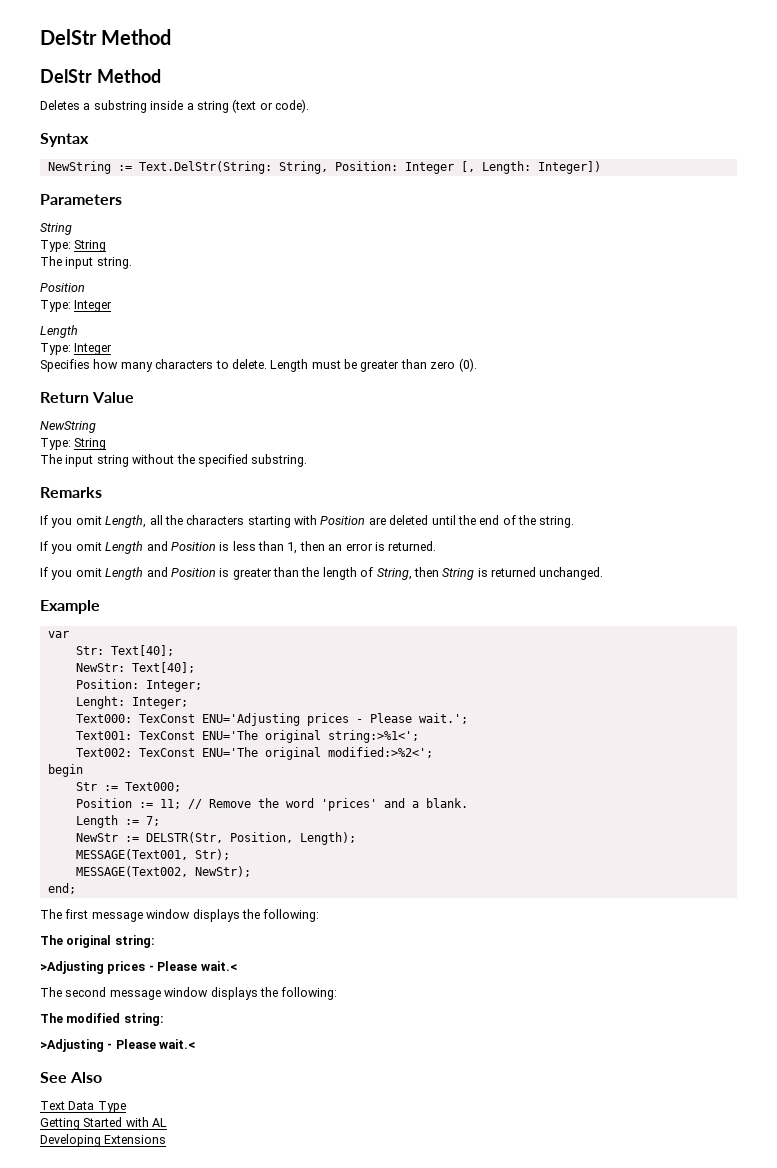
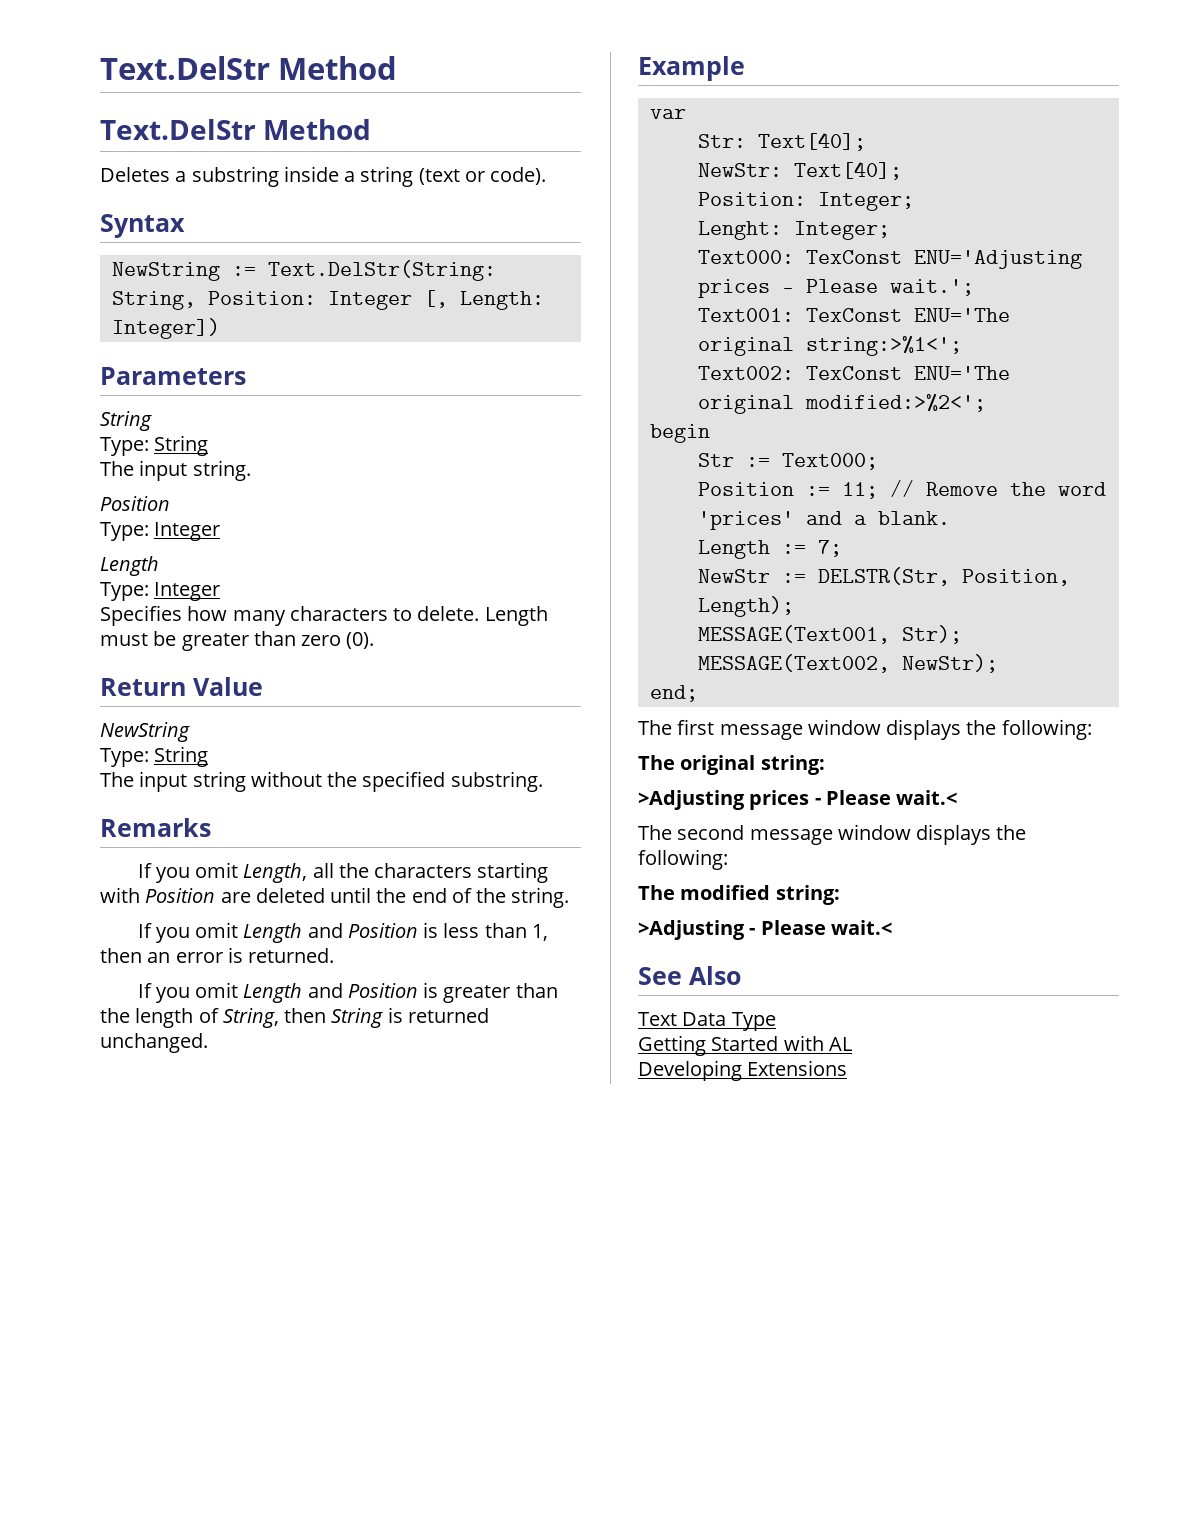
[40,29,172,45] [40,69,92,83] DelStr Method // DelStr -> [100,56,398,80] [100,119,256,140] Text.DelStr Method // Text.DelStr

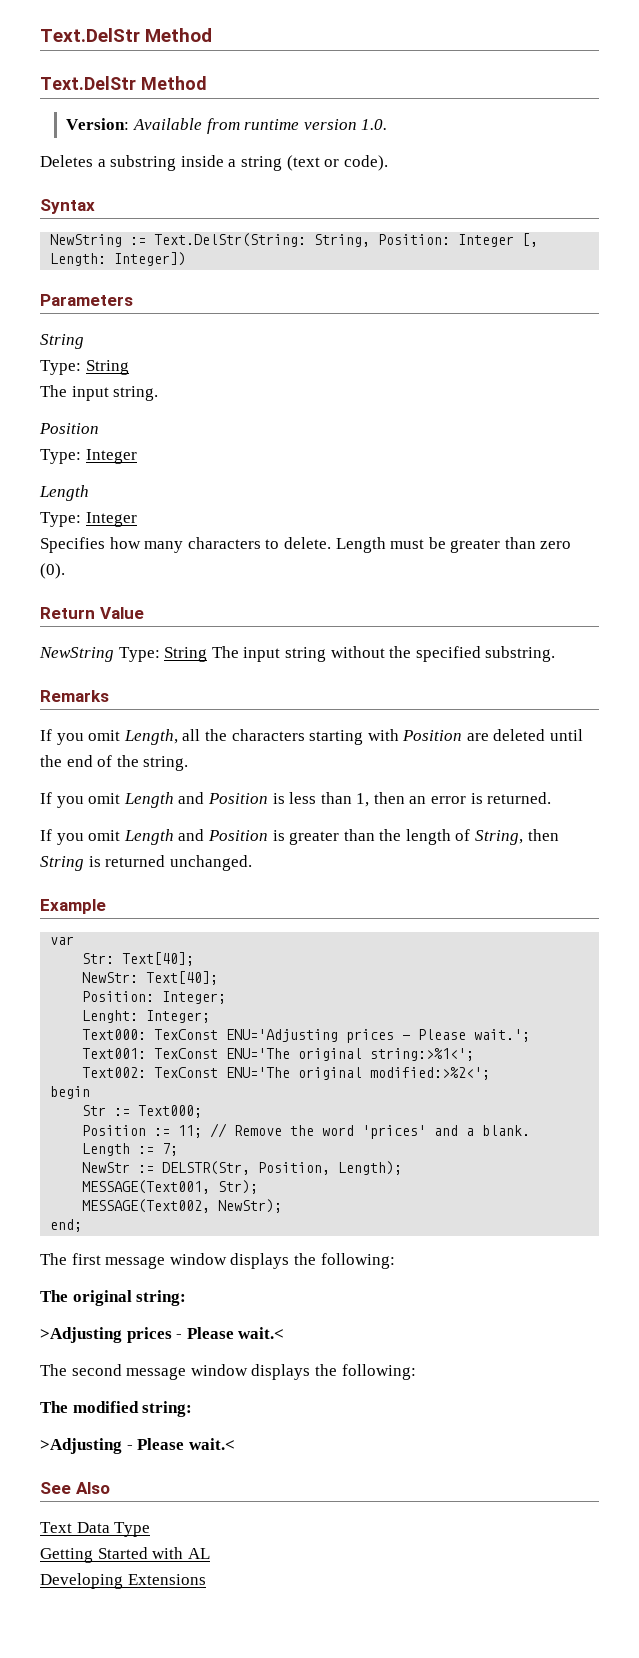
(372, 129) none -> [66,118,388,134] // Version: Available from runtime version 1.0.
[100,746,209,767] // Type: String // -> [118,647,208,662] Type: String

